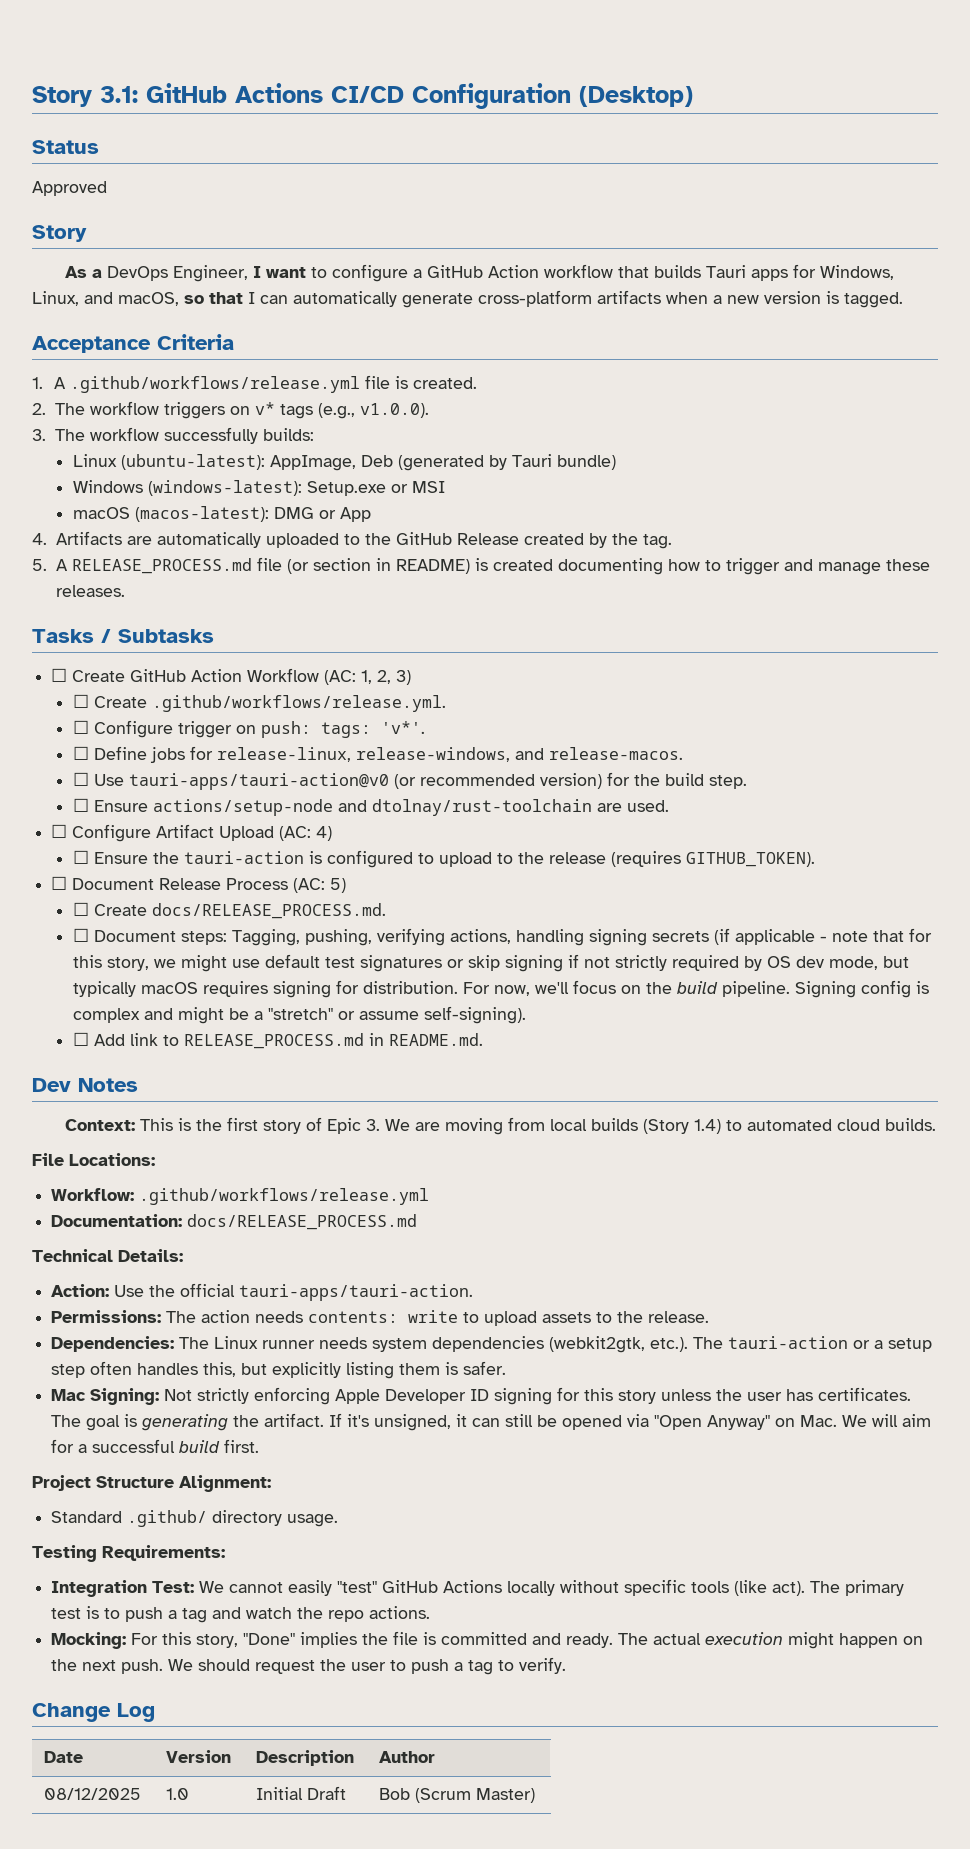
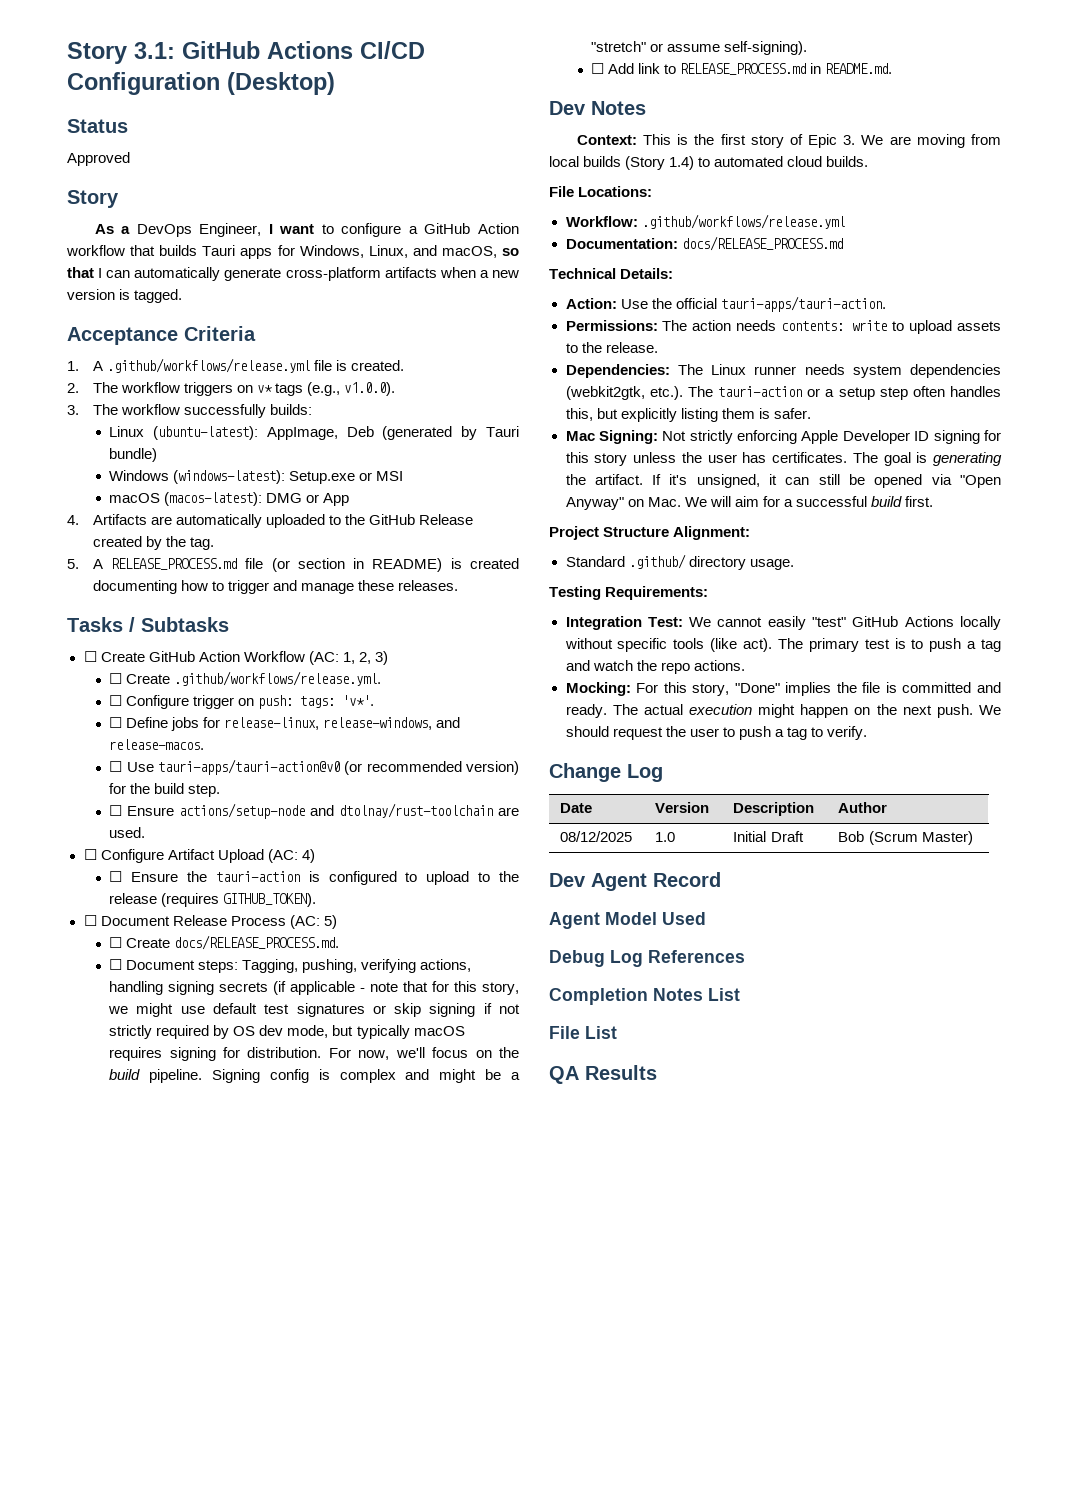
(536, 1795) none -> [549,872,721,891] [549,912,706,929] [549,950,745,967] [549,988,740,1005] [549,1026,617,1039] [549,1065,657,1084] // Dev Agent Record // Agent Model Used // Debug Log References // Completion Notes List // File List // QA Results

